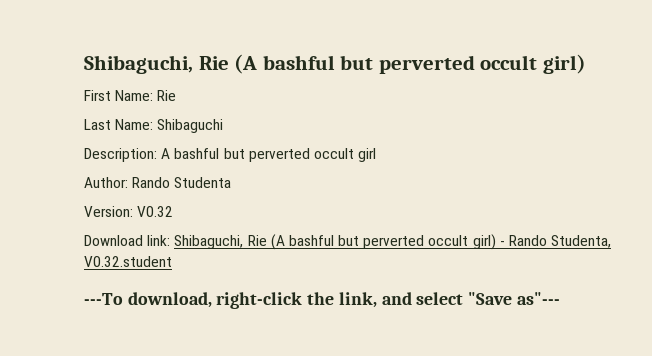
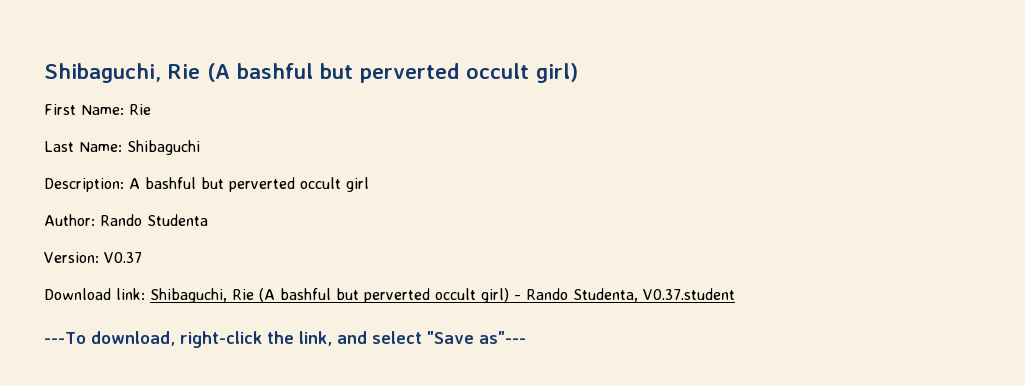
[137,206,174,217] V0.32 -> [104,252,142,263] V0.37
[84,256,172,267] V0.32.student -> [643,288,735,300] V0.37.student

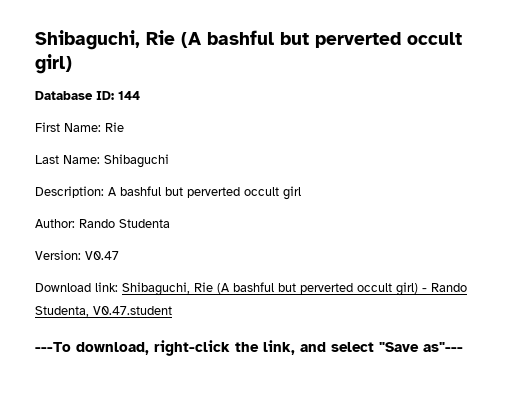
[44,63,578,83] Shibaguchi, Rie (A bashful but perverted occult girl) -> [35,30,462,50] [35,54,72,74] [35,91,140,100] Shibaguchi, Rie (A bashful but perverted occult girl) // Database ID: 144
[104,252,142,263] V0.37 -> [85,251,119,260] V0.47
[643,288,735,300] V0.37.student -> [93,306,172,315] V0.47.student

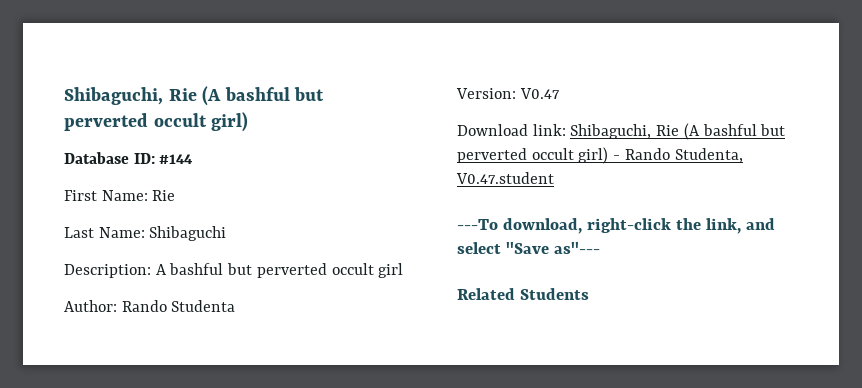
[118,91,140,100] 144 -> [159,154,194,164] #144
(463, 347) none -> [457,288,589,300] // Related Students

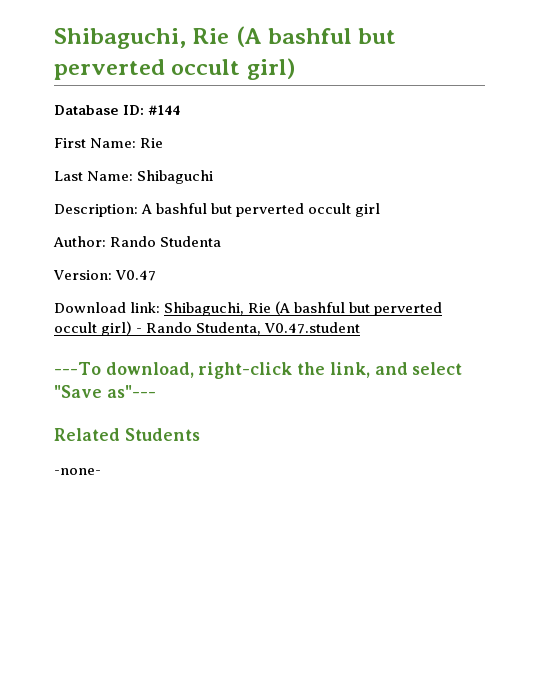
(589, 294) none -> [54,468,101,475] // -none-

